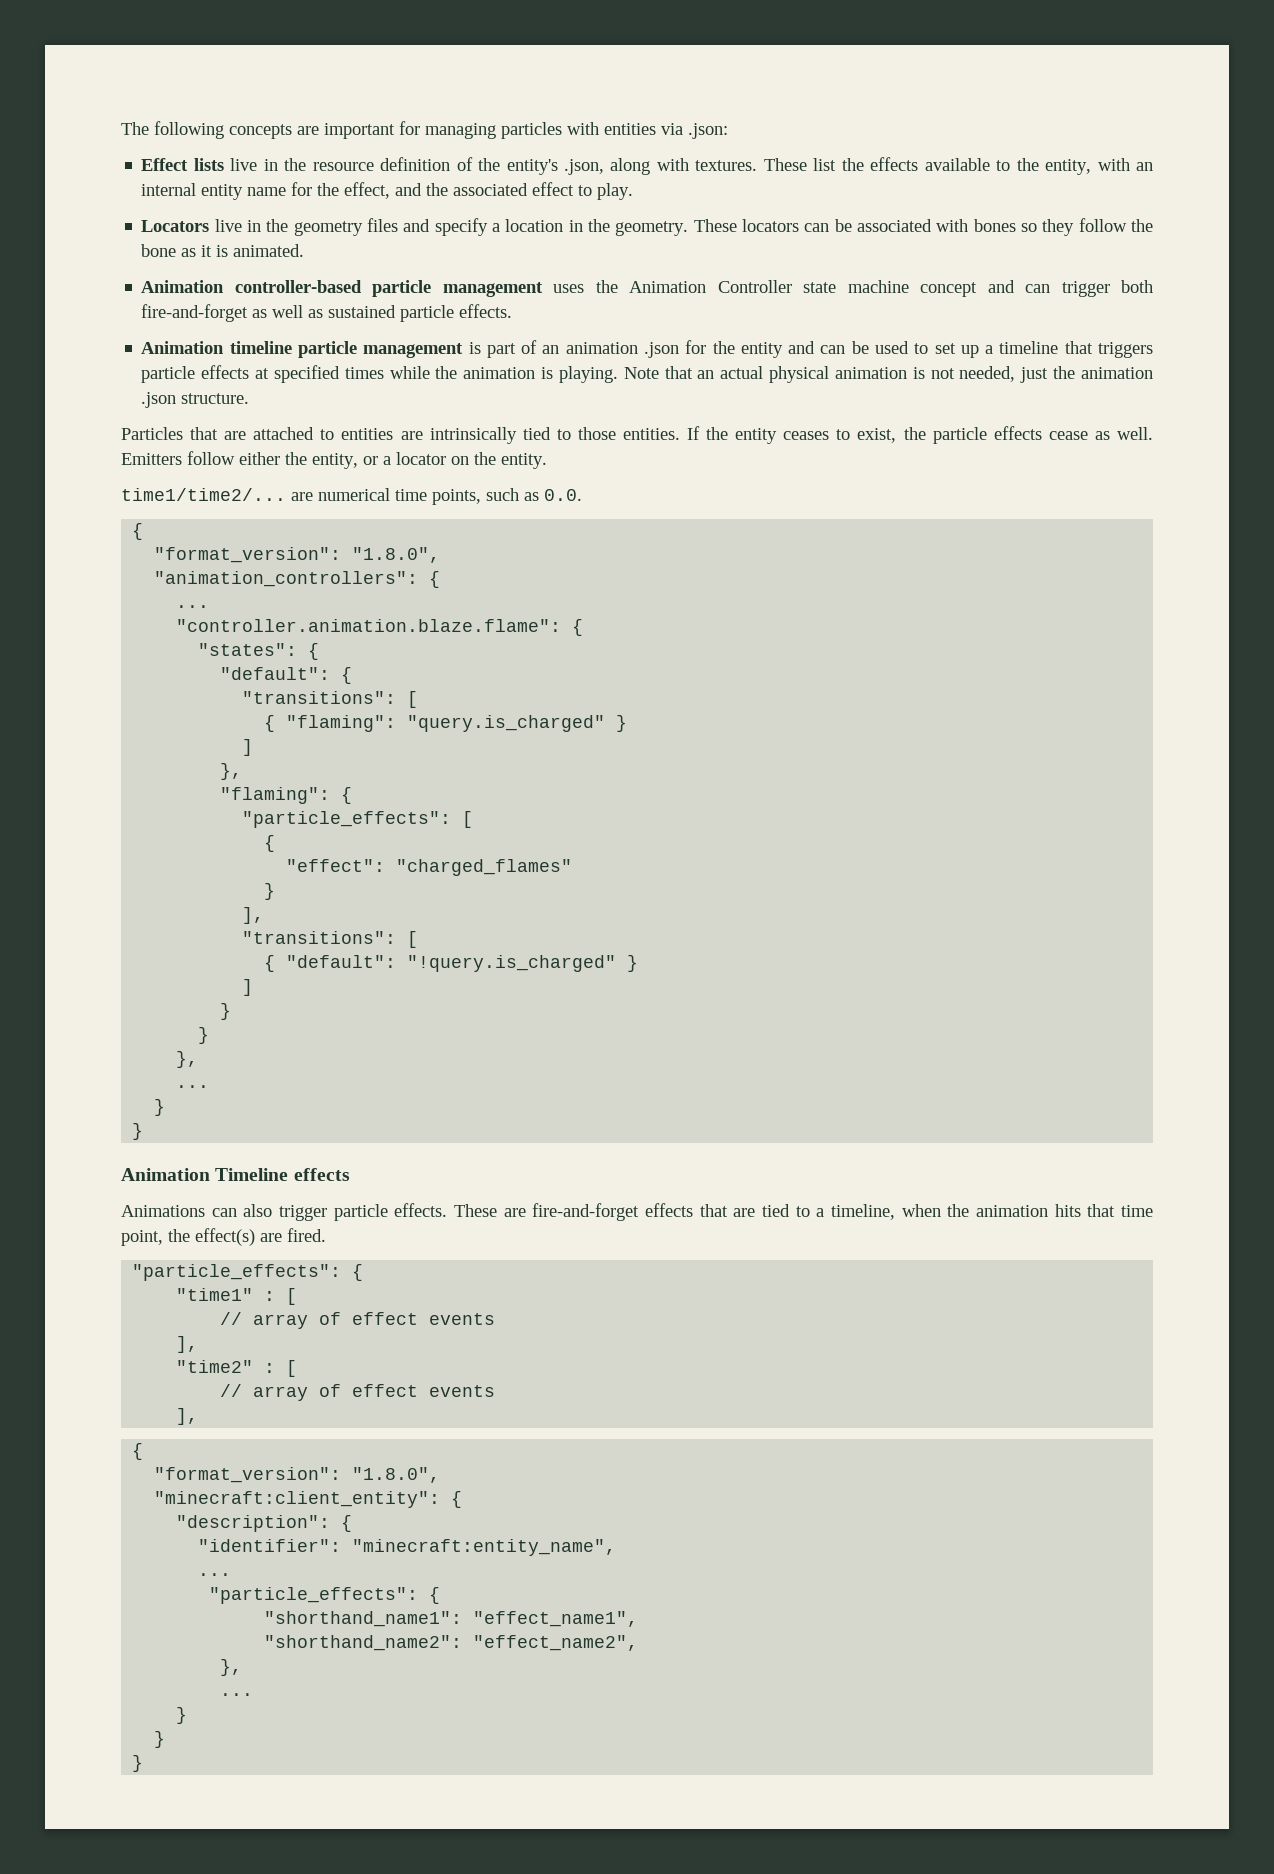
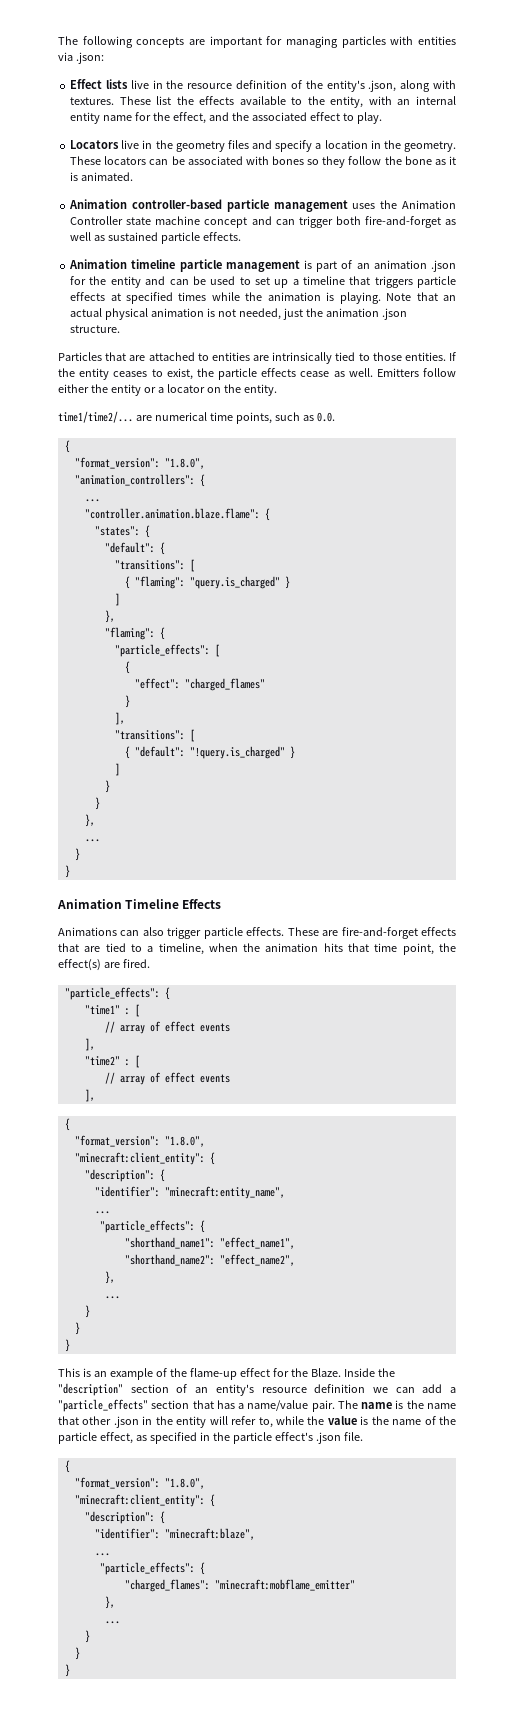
[312,453,358,469] entity, -> [110,384,141,396] entity
[293,1168,350,1181] effects -> [182,899,222,909] Effects
(144, 1763) none -> [58,1368,395,1380] [58,1383,456,1396] [58,1399,456,1412] [58,1416,456,1428] [58,1432,363,1444] [64,1460,70,1473] [74,1477,205,1489] [74,1494,215,1507] [84,1511,165,1524] [94,1528,255,1540] [94,1553,110,1556] [99,1562,205,1575] [124,1579,355,1592] [104,1596,115,1609] [104,1621,120,1624] [84,1630,90,1643] [74,1647,80,1660] [64,1664,70,1677] // This is an example of the flame-up effect for the Blaze. Inside the "description" section of an entity's resource definition we can add a "particle_effects" section that has a name/value pair. The name is the name that other .json in the entity will refer to, while the value is the name of the particle effect, as specified in the particle effect's .json file. // { // "format_version": "1.8.0", // "minecraft:client_entity": { // "description": { // "identifier": "minecraft:blaze", // ... // "particle_effects": { // "charged_flames": "minecraft:mobflame_emitter" // }, // ... // } // } // }

